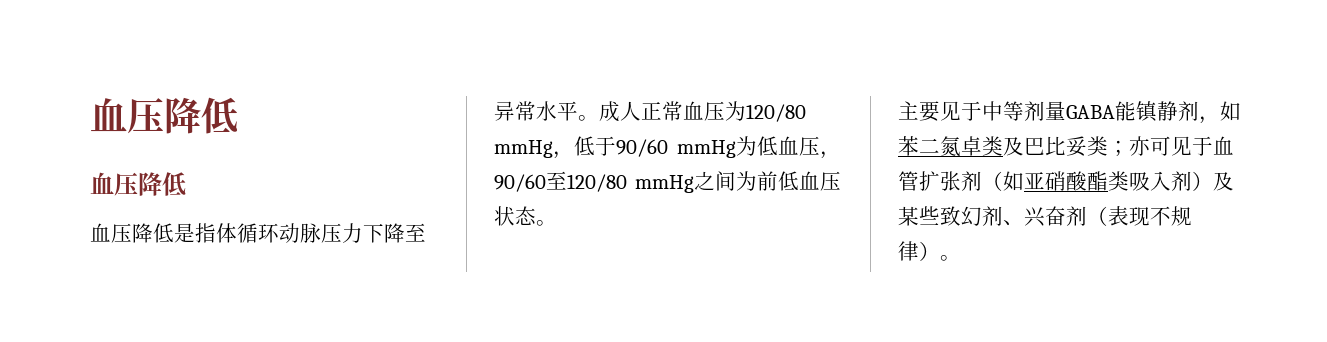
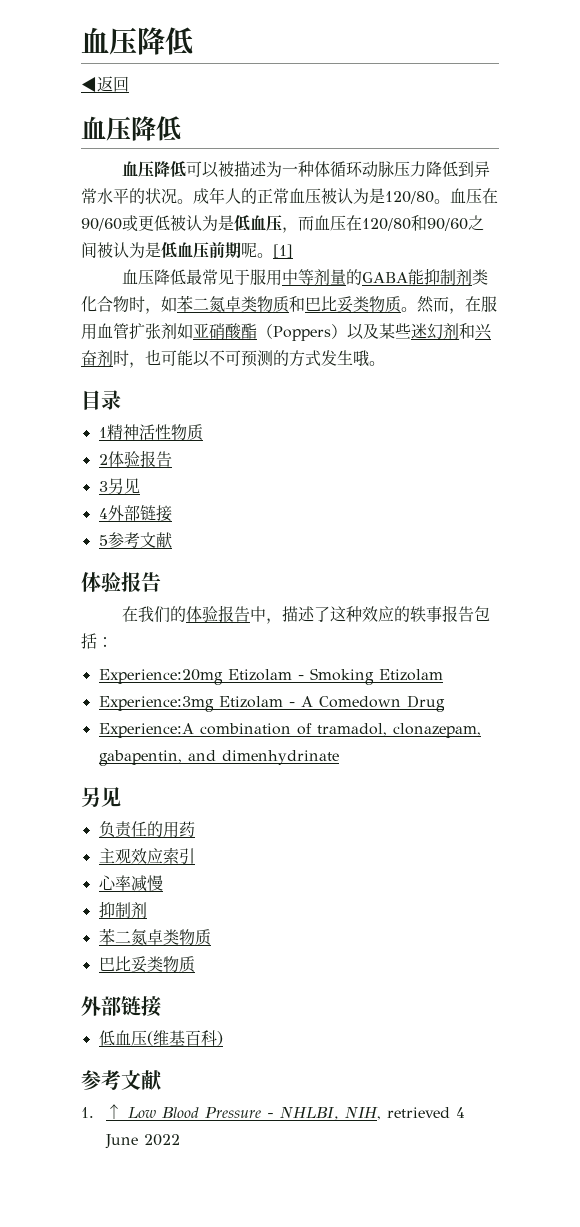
[90,97,238,134] [90,172,186,196] [90,223,216,243] 血压降低 // 血压降低 // 血压降低是指 -> [81,27,193,55] [81,76,129,92] [81,116,181,141] [122,161,315,178] 血压降低 // ◀返回 // 血压降低 // 血压降低可以被描述为一种
[363,223,426,243] 下降至 -> [426,161,475,177] 降低到
[578,101,806,122] [494,136,841,159] [494,171,841,193] [494,206,557,226] [898,101,1199,122] 。成人正常血压为120/80 mmHg，低于90/60 mmHg为低血压，90/60至120/80 mmHg之间为前低血压状态。 // 主要见于中等剂量GABA能镇静剂 -> [129,187,498,204] [81,215,484,233] [81,242,293,259] [122,268,489,286] [81,296,145,313] 的状况。成年人的正常血压被认为是120/80。血压在90/60或更低被认为是低血压，而血压在120/80和90/60之间被认为是低血压前期呢。[1] // 血压降低最常见于服用中等剂量的GABA能抑制剂类化合物时
[1003,136,1213,157] 及巴比妥类；亦可见于 -> [257,296,497,314] [81,323,97,340] 物质和巴比妥类物质。然而，在服用
[982,171,1003,191] （ -> (177, 331) none
[1108,171,1234,191] [898,206,1192,227] [898,241,961,261] 类吸入剂）及某些致幻剂、兴奋剂（表现不规律）。 -> [257,323,492,341] [81,349,385,368] [81,390,121,410] [98,424,203,441] [98,450,172,467] [98,478,140,494] [98,505,172,522] [98,532,172,548] [81,572,161,592] [122,605,491,624] [81,633,113,649] [98,668,443,685] [98,695,445,712] [98,723,481,738] [98,750,339,766] [81,787,121,807] [98,821,195,838] [98,847,195,865] [98,875,163,892] [98,901,147,919] [98,928,211,946] [98,956,195,973] [81,996,161,1017] [98,1030,223,1046] [81,1070,162,1090] [81,1104,465,1120] [104,1134,180,1149] （Poppers）以及某些迷幻剂和兴奋剂时，也可能以不可预测的方式发生哦。 // 目录 // 1精神活性物质 // 2体验报告 // 3另见 // 4外部链接 // 5参考文献 // 体验报告 // 在我们的体验报告中，描述了这种效应的轶事报告包括： // Experience:20mg Etizolam - Smoking Etizolam // Experience:3mg Etizolam - A Comedown Drug // Experience:A combination of tramadol, clonazepam, gabapentin, and dimenhydrinate // 另见 // 负责任的用药 // 主观效应索引 // 心率减慢 // 抑制剂 // 苯二氮卓类物质 // 巴比妥类物质 // 外部链接 // 低血压(维基百科) // 参考文献 // 1. ↑ Low Blood Pressure - NHLBI, NIH, retrieved 4 June 2022

